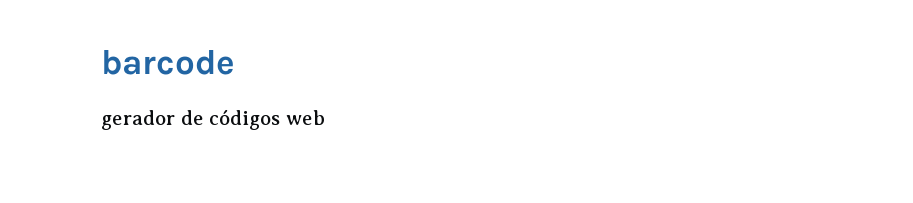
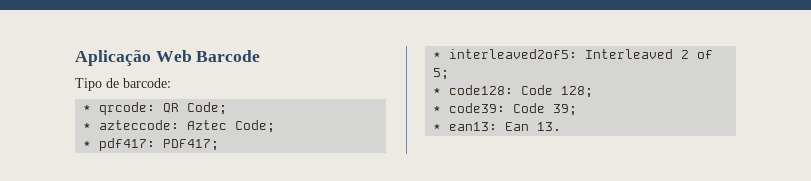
[101,50,235,75] [101,109,325,130] barcode // gerador de códigos web -> [75,50,261,66] [75,78,171,91] [83,102,228,115] [83,120,276,133] [83,138,220,151] [433,49,714,59] [433,68,450,80] [433,85,594,98] [433,103,578,116] [433,122,562,131] Aplicação Web Barcode // Tipo de barcode: // * qrcode: QR Code; // * azteccode: Aztec Code; // * pdf417: PDF417; // * interleaved2of5: Interleaved 2 of 5; // * code128: Code 128; // * code39: Code 39; // * ean13: Ean 13.

